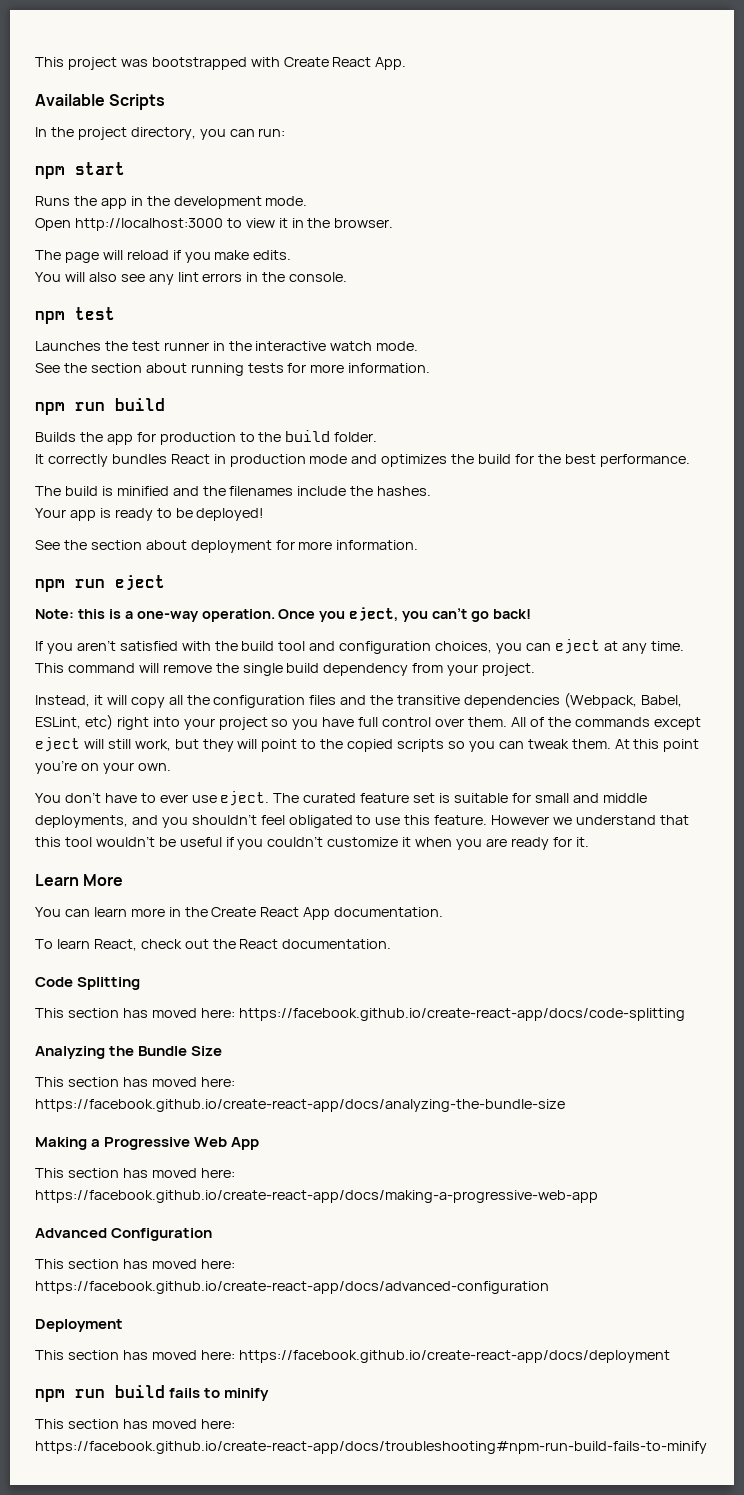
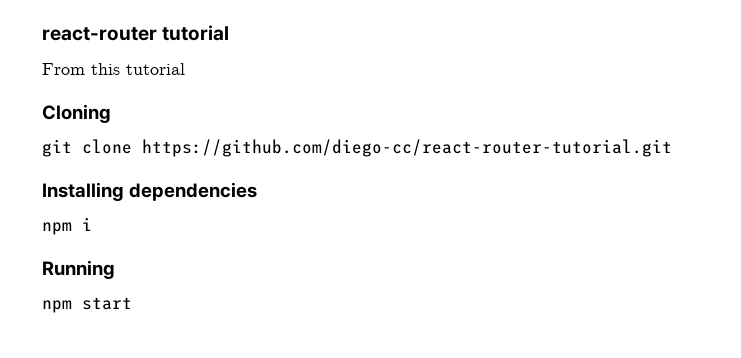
[35,57,407,70] [35,94,166,110] [35,127,286,140] [35,162,125,179] [35,196,308,209] [35,218,394,231] [35,250,292,263] [35,272,348,285] [35,307,115,324] [35,341,419,351] [35,363,431,376] [35,398,165,415] [35,430,378,445] [35,454,690,467] [35,486,432,496] [35,508,265,521] [35,540,419,553] [35,575,165,592] [35,607,531,622] [35,639,684,654] [35,663,536,676] [35,692,682,708] [35,714,701,730] [35,737,700,752] [35,760,171,774] [35,791,647,806] [35,814,689,828] [35,836,589,850] [35,874,124,886] [35,907,444,920] [35,939,392,951] [35,977,141,990] [35,1008,685,1021] [35,1046,223,1059] [35,1077,235,1087] [35,1099,565,1112] [35,1137,260,1150] [35,1168,235,1178] [35,1190,598,1203] [35,1228,213,1241] [35,1259,235,1269] [35,1281,549,1294] [35,1319,123,1332] [35,1350,670,1363] [35,1385,270,1402] [35,1419,235,1429] [35,1441,707,1454] This project was bootstrapped with Create React App. // Available Scripts // In the project directory, you can run: // npm start // Runs the app in the development mode. // Open http://localhost:3000 to view it in the browser. // The page will reload if you make edits. // You will also see any lint errors in the console. // npm test // Launches the test runner in the interactive watch mode. // See the section about running tests for more information. // npm run build // Builds the app for production to the build folder. // It correctly bundles React in production mode and optimizes the build for the best performance. // The build is minified and the filenames include the hashes. // Your app is ready to be deployed! // See the section about deployment for more information. // npm run eject // Note: this is a one-way operation. Once you eject, you can’t go back! // If you aren’t satisfied with the build tool and configuration choices, you can eject at any time. This command will remove the single build dependency from your project. // Instead, it will copy all the configuration files and the transitive dependencies (Webpack, Babel, ESLint, etc) right into your project so you have full control over them. All of the commands except eject will still work, but they will point to the copied scripts so you can tweak them. At this point you’re on your own. // You don’t have to ever use eject. The curated feature set is suitable for small and middle deployments, and you shouldn’t feel obligated to use this feature. However we understand that this tool wouldn’t be useful if you couldn’t customize it when you are ready for it. // Learn More // You can learn more in the Create React App documentation. // To learn React, check out the React documentation. // Code Splitting // This section has moved here: https://facebook.github.io/create-react-app/docs/code-splitting // Analyzing the Bundle Size // This section has moved here: https://facebook.github.io/create-react-app/docs/analyzing-the-bundle-size // Making a Progressive Web App // This section has moved here: https://facebook.github.io/create-react-app/docs/making-a-progressive-web-app // Advanced Configuration // This section has moved here: https://facebook.github.io/create-react-app/docs/advanced-configuration // Deployment // This section has moved here: https://facebook.github.io/create-react-app/docs/deployment // npm run build fails to minify // This section has moved here: https://facebook.github.io/create-react-app/docs/troubleshooting#npm-run-build-fails-to-minify -> [42,25,230,41] [42,63,185,75] [42,104,111,123] [42,139,672,157] [42,182,258,201] [42,217,92,235] [42,260,115,279] [42,297,132,313] react-router tutorial // From this tutorial // Cloning // git clone https://github.com/diego-cc/react-router-tutorial.git // Installing dependencies // npm i // Running // npm start

